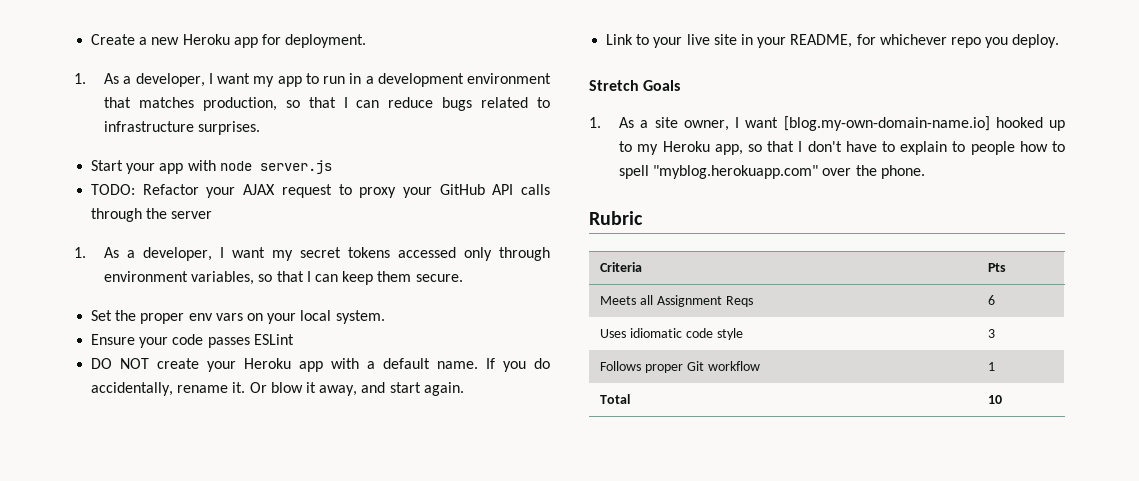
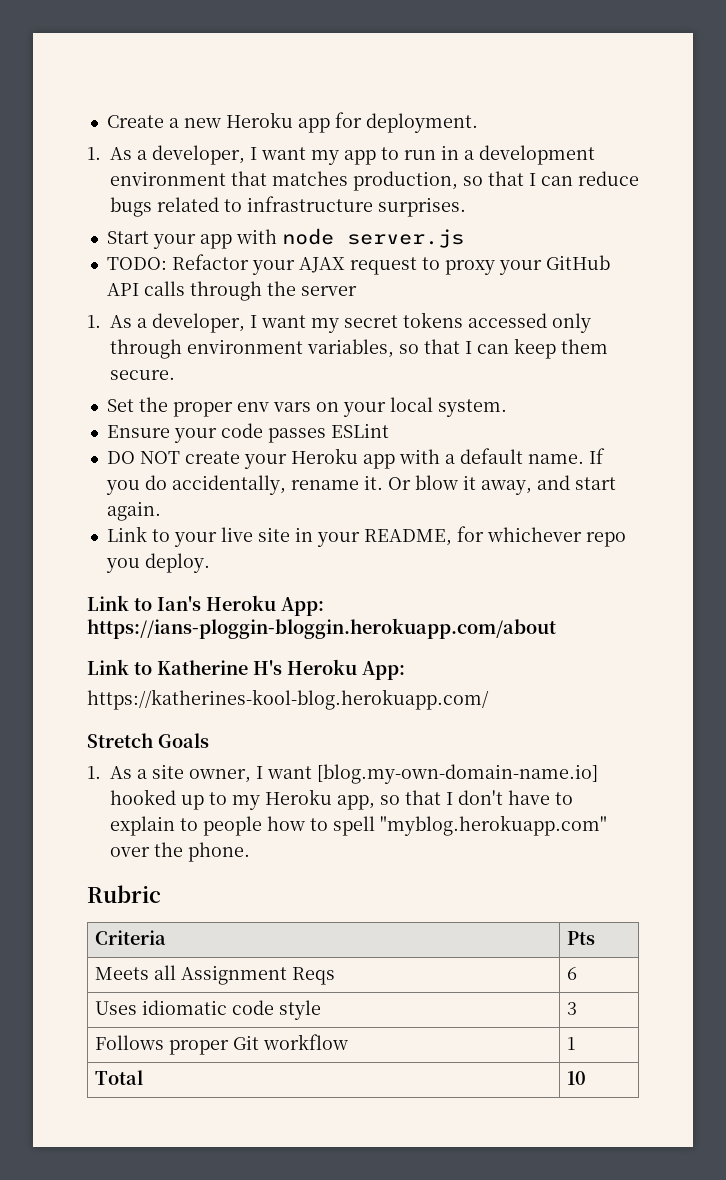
(1060, 41) none -> [87,595,324,616] [87,618,556,639] [87,659,405,680] [87,689,489,710] // Link to Ian's Heroku App: https://ians-ploggin-bloggin.herokuapp.com/about // Link to Katherine H's Heroku App: // https://katherines-kool-blog.herokuapp.com/

